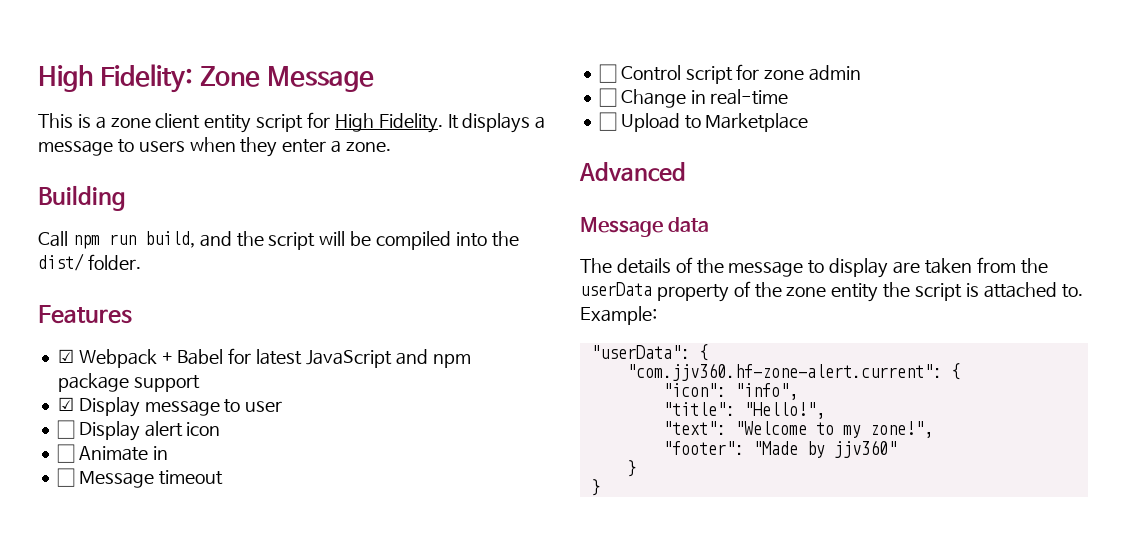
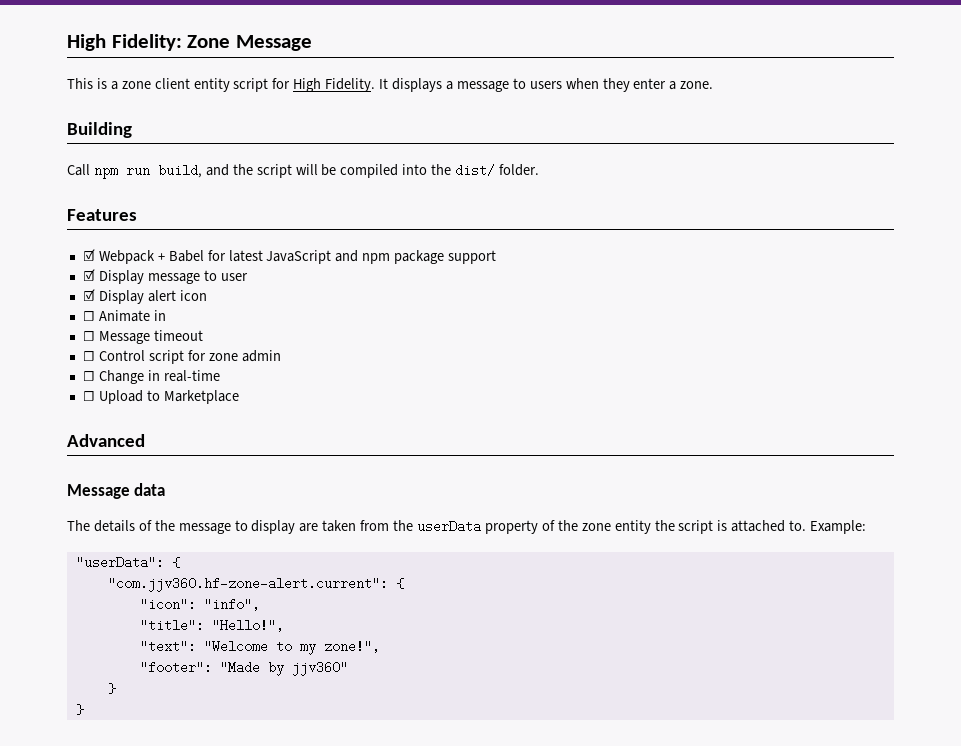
[56,420,75,439] ☐ -> [82,289,95,301] ☑

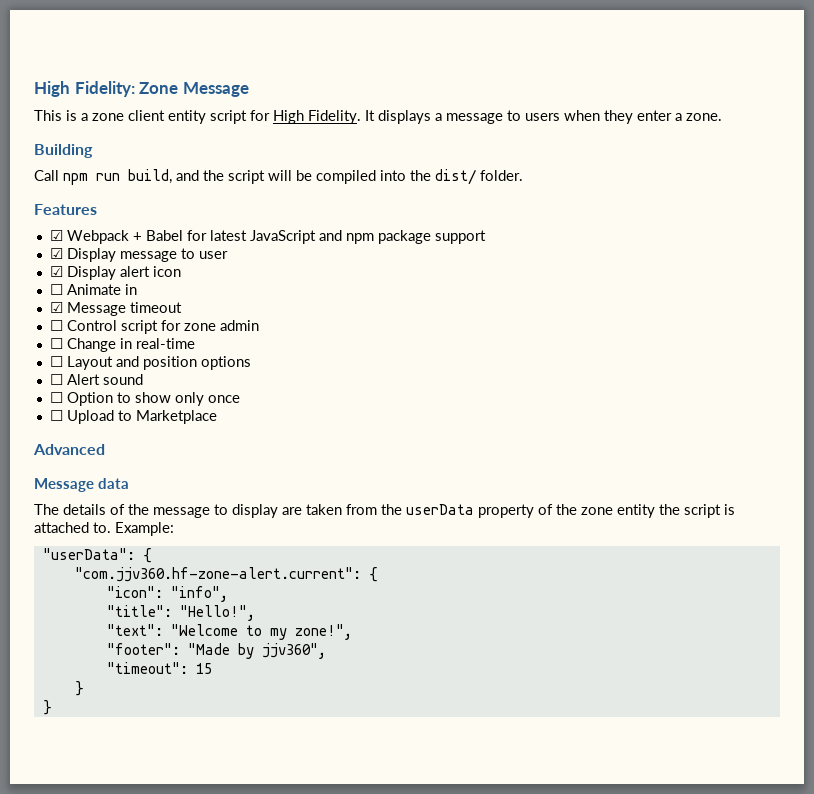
[82,331,95,341] ☐ -> [49,302,63,313] ☑
(220, 376) none -> [49,356,251,370] [49,374,143,385] [49,392,240,406] // ☐ Layout and position options // ☐ Alert sound // ☐ Option to show only once
[291,661,348,676] jjv360" -> [261,643,326,659] [106,662,212,674] jjv360", // "timeout": 15

